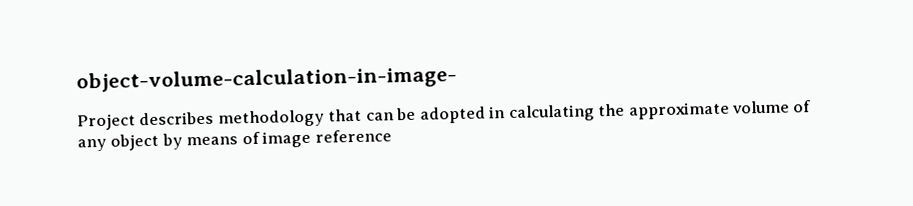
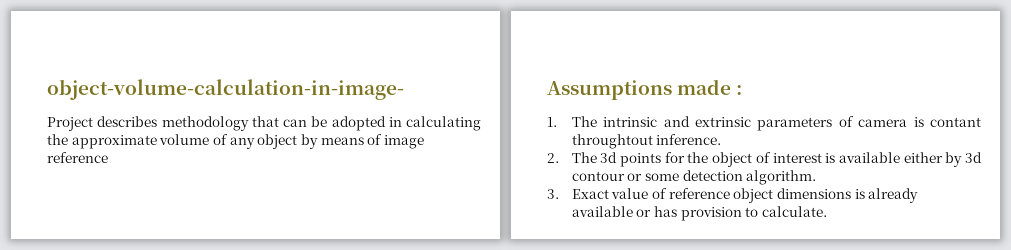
(392, 136) none -> [547,79,743,100] [547,116,981,131] [571,134,722,149] [547,152,983,167] [571,170,817,185] [547,188,919,203] [571,206,827,221] // Assumptions made : // 1. The intrinsic and extrinsic parameters of camera is contant throughtout inference. // 2. The 3d points for the object of interest is available either by 3d contour or some detection algorithm. // 3. Exact value of reference object dimensions is already available or has provision to calculate.

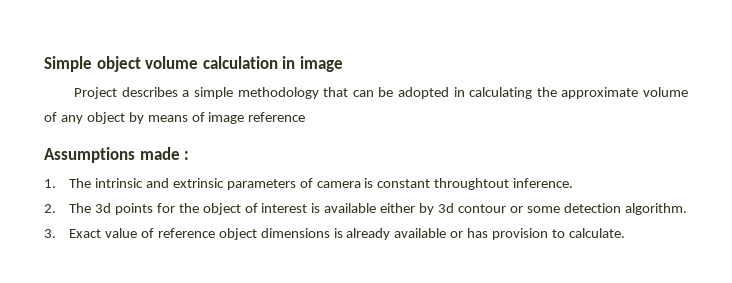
[47,79,404,100] object-volume-calculation-in-image- -> [44,56,343,72] Simple object volume calculation in image
(158, 121) none -> [182,87,234,99] a simple
[929,117,981,127] contant -> [377,179,431,188] constant

